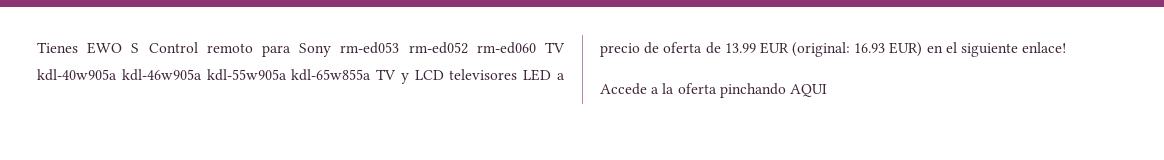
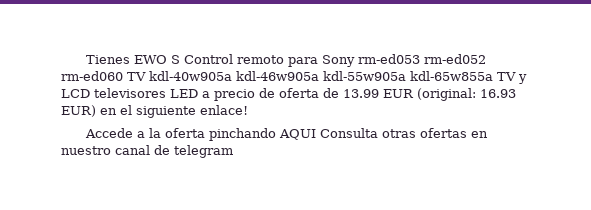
(827, 90) none -> [320,128,489,138] [61,145,233,158] Consulta otras ofertas en nuestro canal de telegram

